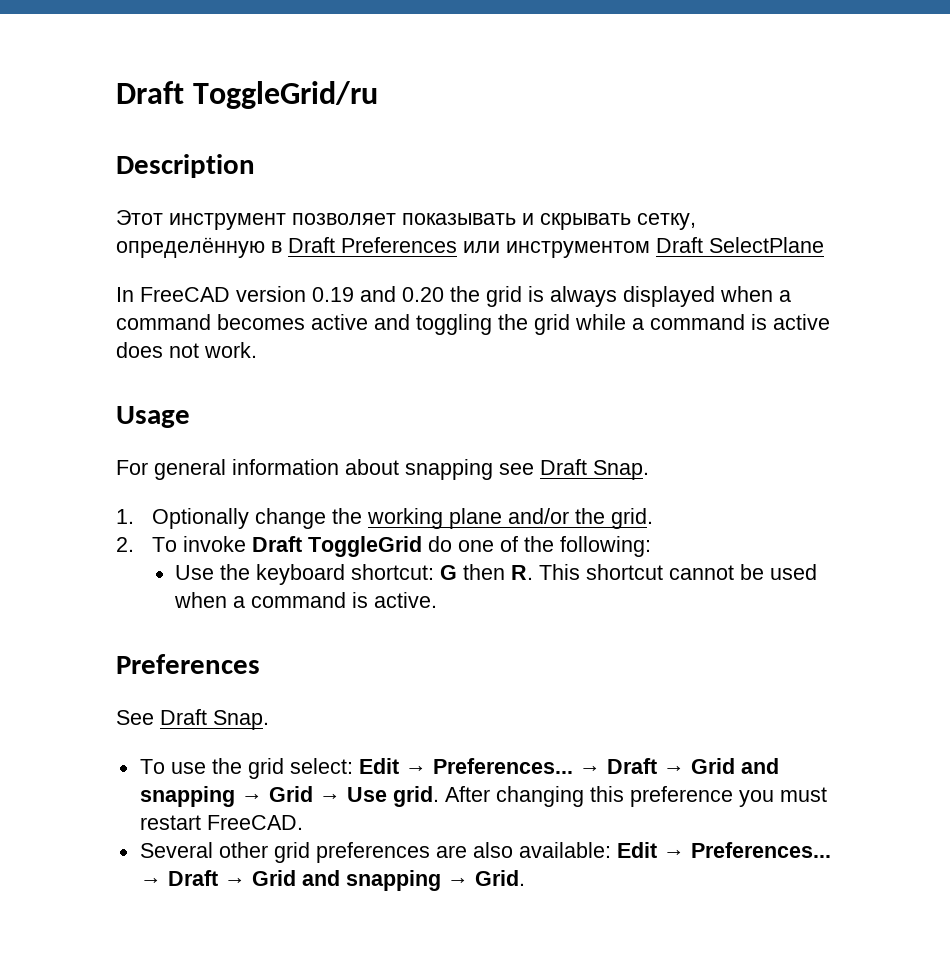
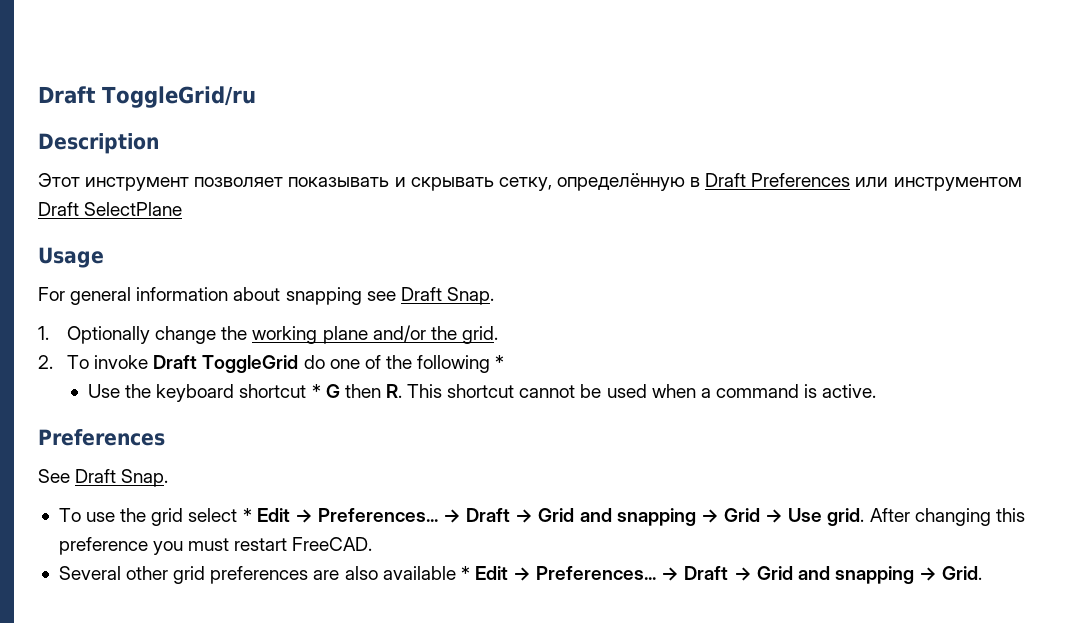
[116,286,791,307] [116,314,830,335] [116,342,257,358] // In FreeCAD version 0.19 and 0.20 the grid is always displayed when a command becomes active and toggling the grid while a command is active does not work. -> (183, 209) none
[559,536,651,557] following: -> [417,355,505,373] following *
[351,564,435,580] shortcut: -> [239,384,321,398] shortcut *
[289,758,353,774] select: -> [188,508,252,522] select *
[518,842,611,858] available: -> [382,566,470,580] available *

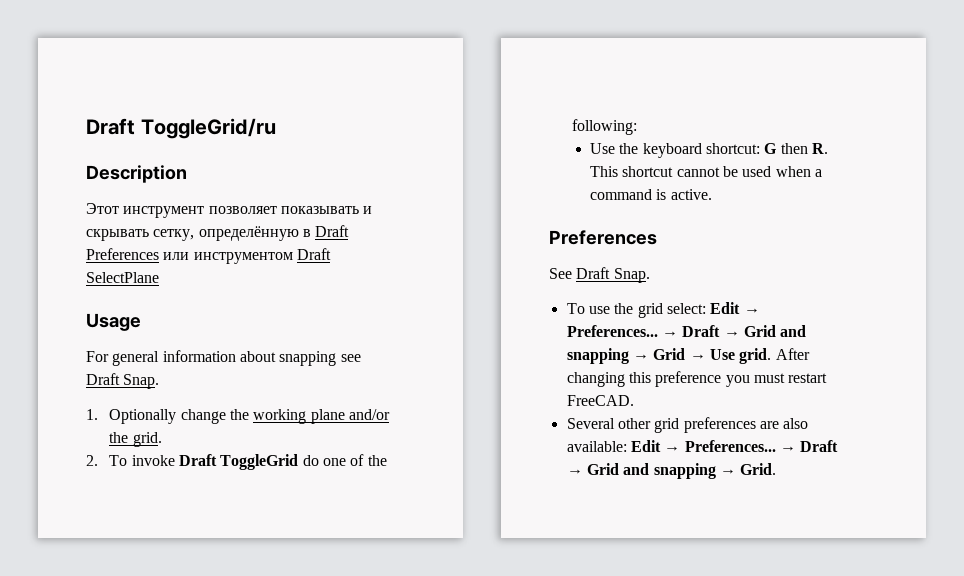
[417,355,505,373] following * -> [572,119,638,135] following:
[239,384,321,398] shortcut * -> [706,143,761,154] shortcut:
[188,508,252,522] select * -> [666,303,706,314] select:
[382,566,470,580] available * -> [566,441,627,452] available:

